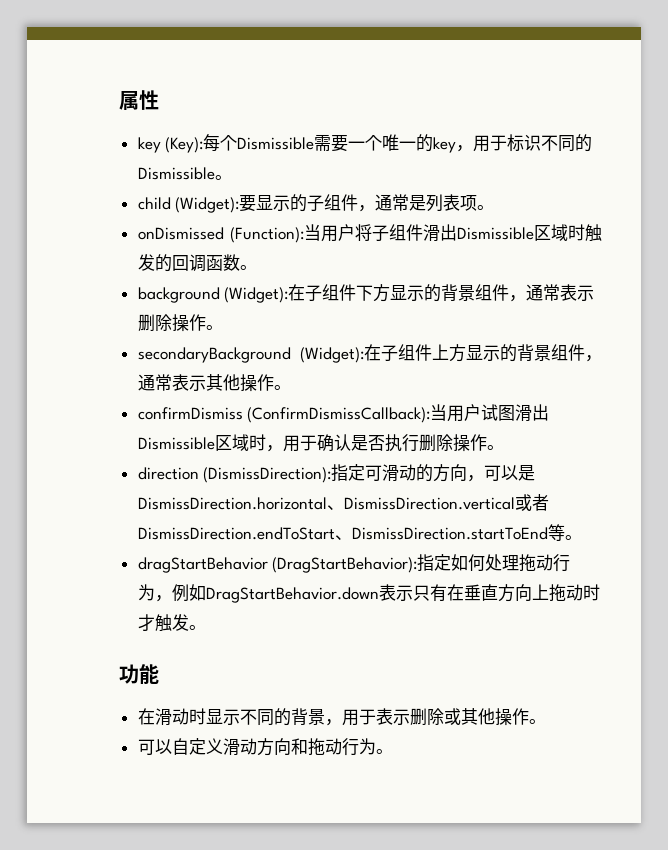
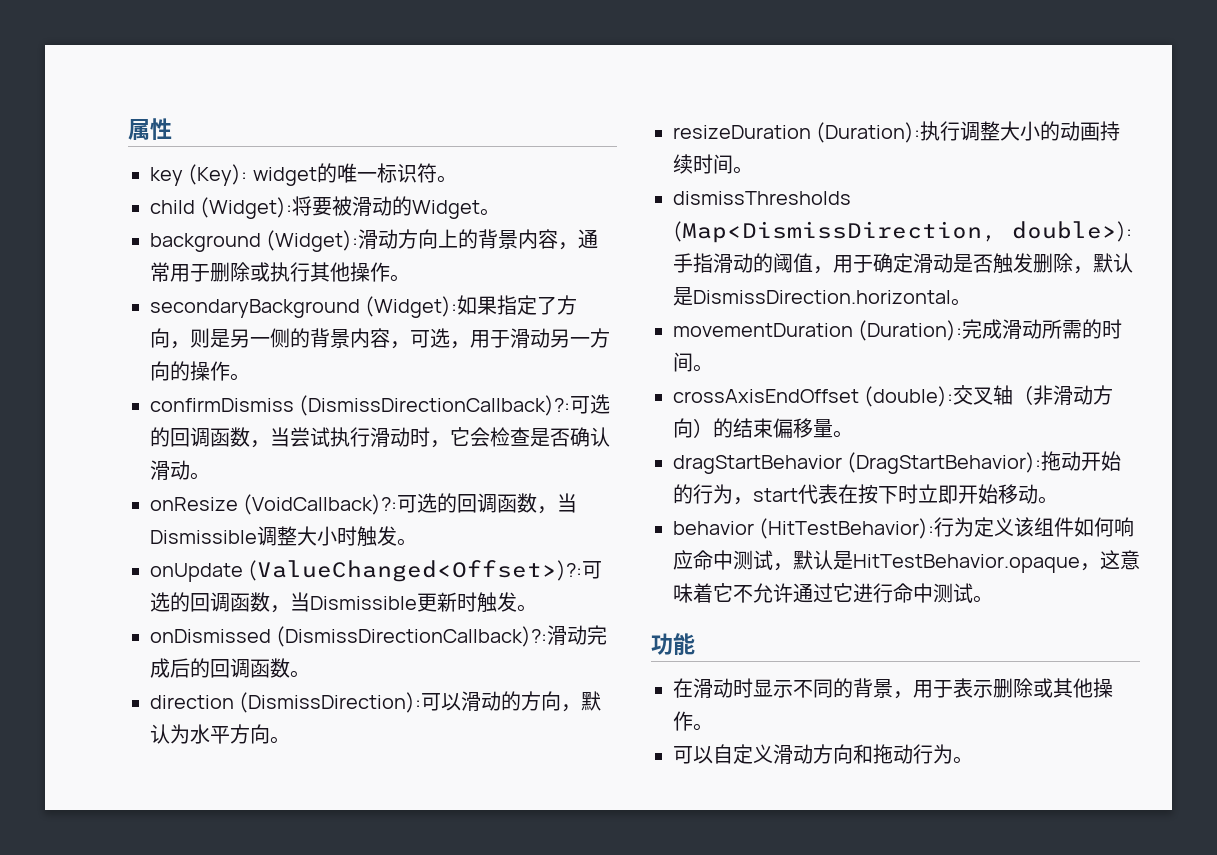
[203,134,593,153] [137,167,232,180] [137,194,495,213] [137,224,602,243] [137,254,257,272] [137,284,595,303] [137,314,223,332] [137,344,602,363] [137,374,291,392] [137,404,550,423] [137,434,487,452] 每个Dismissible需要一个唯一的key，用于标识不同的Dismissible。 // child (Widget):要显示的子组件，通常是列表项。 // onDismissed (Function):当用户将子组件滑出Dismissible区域时触发的回调函数。 // background (Widget):在子组件下方显示的背景组件，通常表示删除操作。 // secondaryBackground (Widget):在子组件上方显示的背景组件，通常表示其他操作。 // confirmDismiss (ConfirmDismissCallback):当用户试图滑出Dismissible区域时，用于确认是否执行删除操作 -> [252,163,457,186] [150,196,501,219] [150,229,599,252] [150,262,410,282] [150,295,578,318] [150,328,610,349] [150,361,250,381] [150,394,611,416] [150,427,610,448] [150,460,210,480] [150,493,578,515] [150,526,417,547] [150,560,603,582] [150,592,537,613] [150,625,608,647] [150,658,290,678] widget的唯一标识符。 // child (Widget):将要被滑动的Widget。 // background (Widget):滑动方向上的背景内容，通常用于删除或执行其他操作。 // secondaryBackground (Widget):如果指定了方向，则是另一侧的背景内容，可选，用于滑动另一方向的操作。 // confirmDismiss (DismissDirectionCallback)?:可选的回调函数，当尝试执行滑动时，它会检查是否确认滑动。 // onResize (VoidCallback)?:可选的回调函数，当Dismissible调整大小时触发。 // onUpdate (ValueChanged<Offset>)?:可选的回调函数，当Dismissible更新时触发。 // onDismissed (DismissDirectionCallback)?:滑动完成后的回调函数
[331,464,383,482] 指定可 -> [421,693,462,711] 可以
[484,465,536,481] [137,494,549,511] [137,524,582,541] [137,554,571,573] [137,584,600,603] [137,614,189,632] 可以是DismissDirection.horizontal、DismissDirection.vertical或者DismissDirection.endToStart、DismissDirection.startToEnd等。 // dragStartBehavior (DragStartBehavior):指定如何处理拖动行为，例如DragStartBehavior.down表示只有在垂直方向上拖动时才触发 -> [581,691,602,711] [150,724,290,744] [673,121,1121,143] [673,154,753,174] [673,191,851,205] [673,221,1132,243] [673,253,1133,274] [673,287,971,306] [673,319,1123,341] [673,352,713,372] [673,385,1114,407] [673,418,853,439] [673,451,1122,474] [673,484,1058,505] [673,517,1135,539] [673,550,1140,573] [673,583,973,603] 默认为水平方向。 // resizeDuration (Duration):执行调整大小的动画持续时间。 // dismissThresholds (Map<DismissDirection, double>):手指滑动的阈值，用于确定滑动是否触发删除，默认是DismissDirection.horizontal。 // movementDuration (Duration):完成滑动所需的时间。 // crossAxisEndOffset (double):交叉轴（非滑动方向）的结束偏移量。 // dragStartBehavior (DragStartBehavior):拖动开始的行为，start代表在按下时立即开始移动。 // behavior (HitTestBehavior):行为定义该组件如何响应命中测试，默认是HitTestBehavior.opaque，这意味着它不允许通过它进行命中测试

